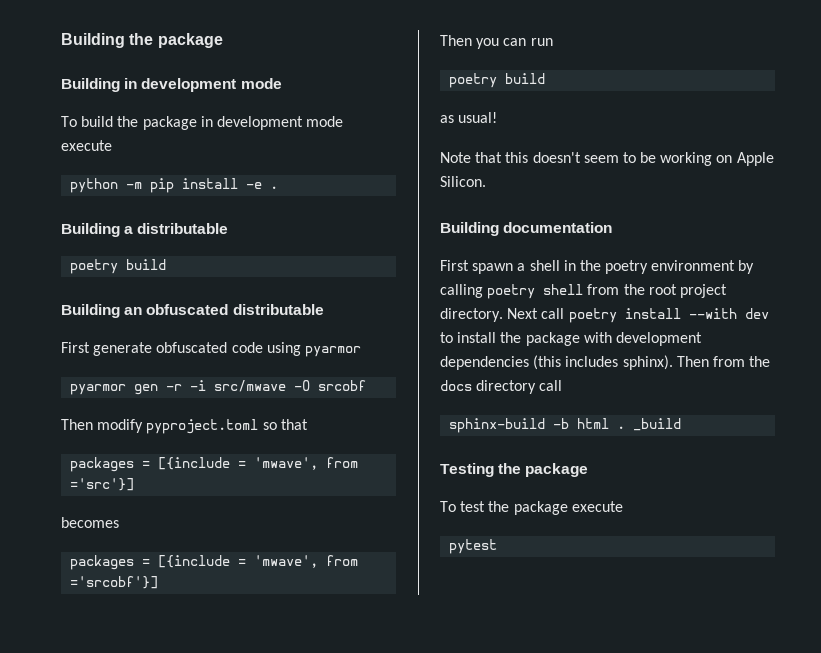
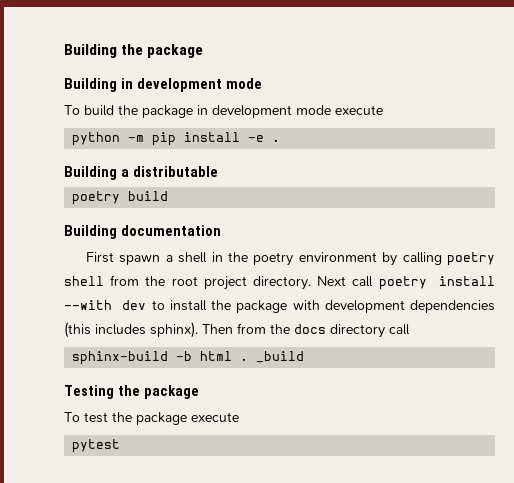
[61,304,324,318] [61,342,361,357] [70,380,367,395] [61,419,308,434] [70,457,359,472] [70,478,135,491] [61,517,119,528] [70,555,359,570] [70,576,159,589] [440,35,553,49] [449,73,546,88] [440,112,498,123] [440,152,774,166] [440,176,486,187] // Building an obfuscated distributable // First generate obfuscated code using pyarmor // pyarmor gen -r -i src/mwave -O srcobf // Then modify pyproject.toml so that // packages = [{include = 'mwave', from ='src'}] // becomes // packages = [{include = 'mwave', from ='srcobf'}] // Then you can run // poetry build // as usual! // Note that this doesn't seem to be working on Apple Silicon. -> (169, 196) none

